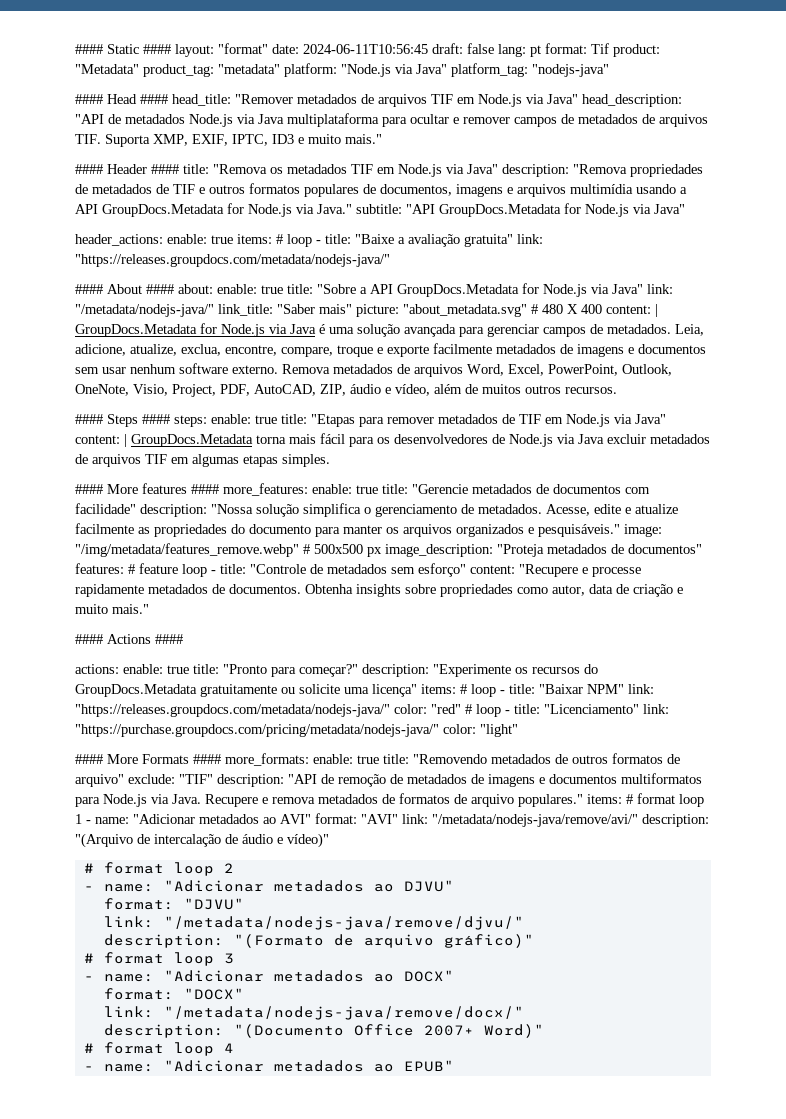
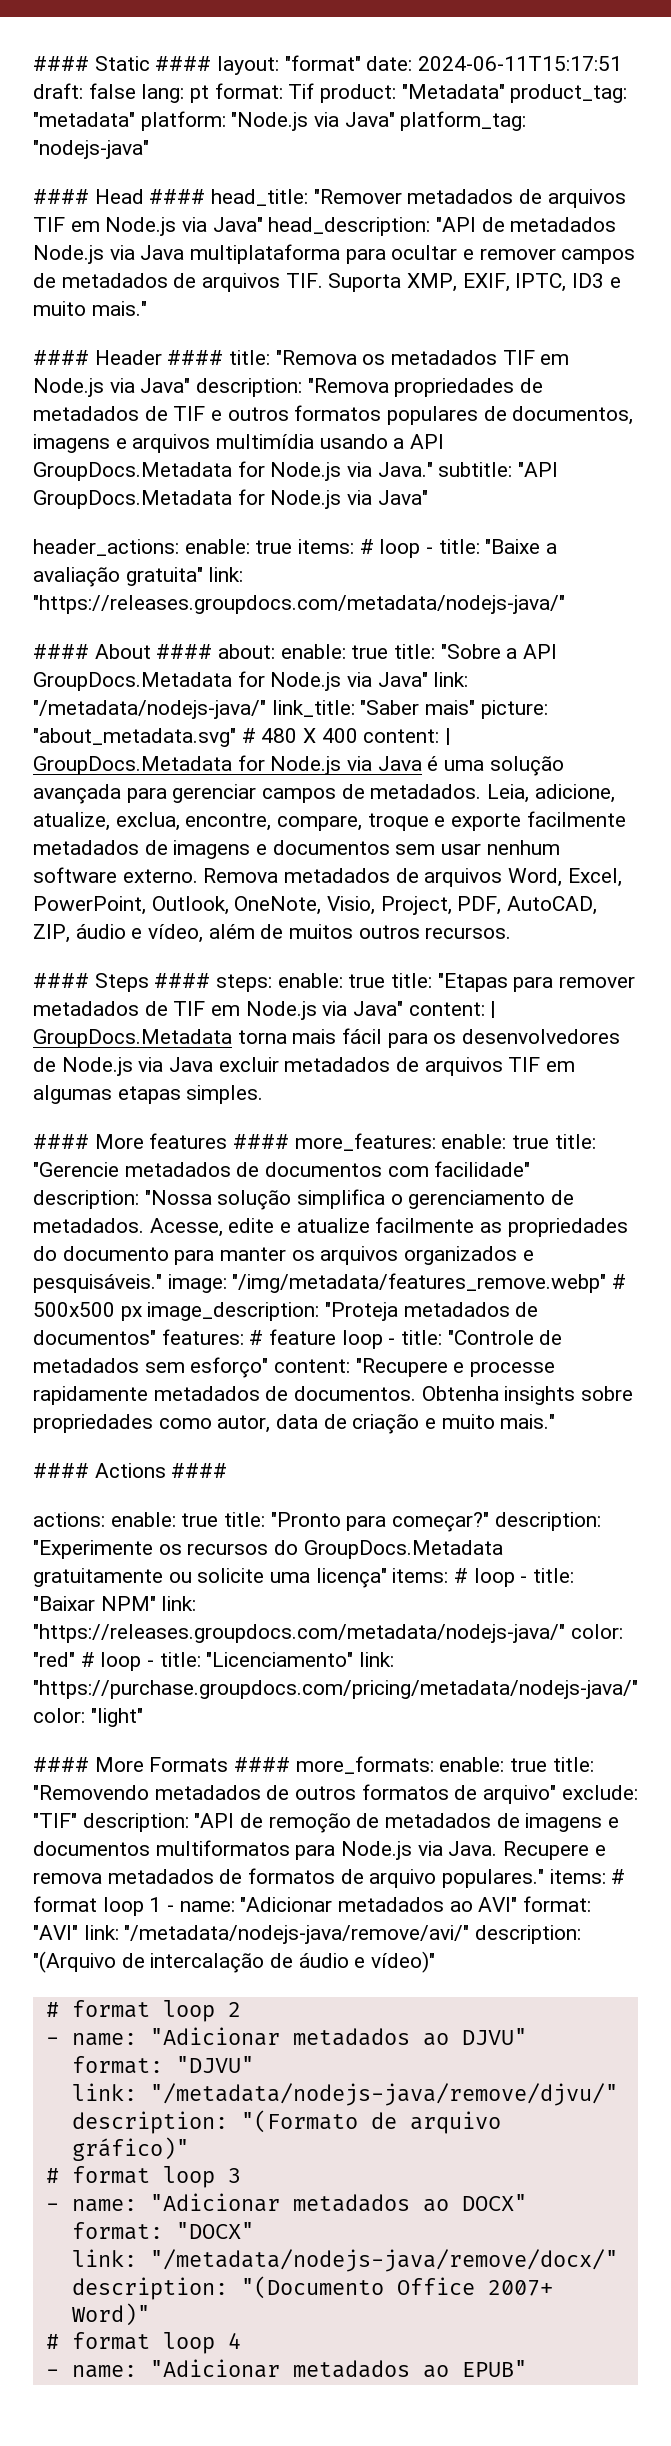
[303,44,428,54] 2024-06-11T10:56:45 -> [418,56,623,71] 2024-06-11T15:17:51

